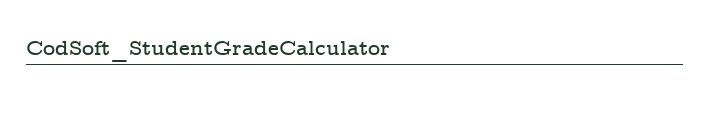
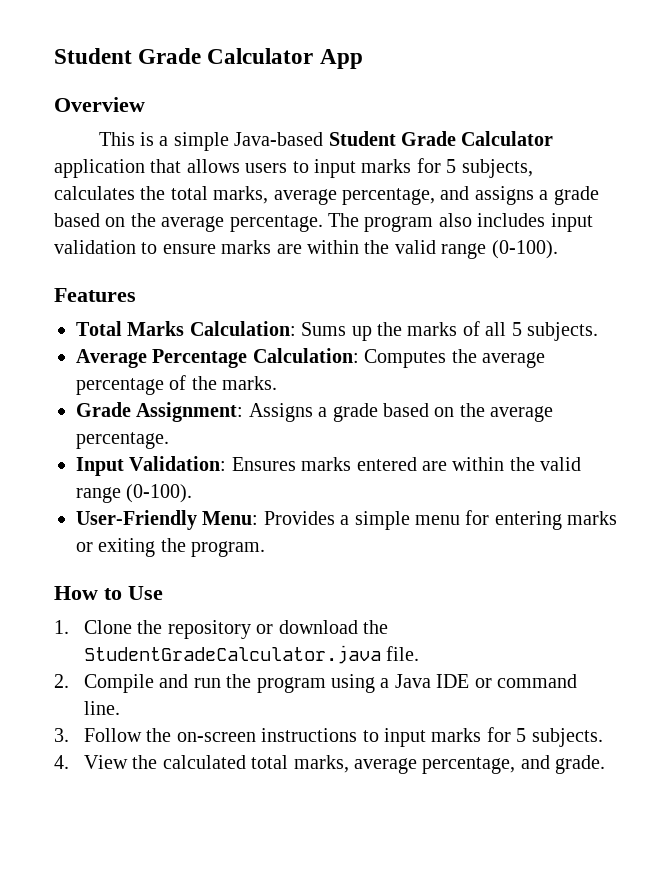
[26,41,390,62] CodSoft_StudentGradeCalculator -> [54,48,363,69] [54,97,145,112] [98,131,554,151] [54,158,533,178] [54,186,599,205] [54,213,593,232] [54,240,558,259] [54,288,136,302] [76,321,598,341] [76,348,545,368] [76,375,278,395] [76,402,554,422] [76,432,169,449] [76,456,582,476] [76,484,193,503] [76,510,618,530] [76,538,266,557] [54,586,163,600] [54,620,388,639] [83,645,420,664] [54,674,577,693] [83,701,120,715] [54,727,603,747] [54,755,606,774] Student Grade Calculator App // Overview // This is a simple Java-based Student Grade Calculator application that allows users to input marks for 5 subjects, calculates the total marks, average percentage, and assigns a grade based on the average percentage. The program also includes input validation to ensure marks are within the valid range (0-100). // Features // Total Marks Calculation: Sums up the marks of all 5 subjects. // Average Percentage Calculation: Computes the average percentage of the marks. // Grade Assignment: Assigns a grade based on the average percentage. // Input Validation: Ensures marks entered are within the valid range (0-100). // User-Friendly Menu: Provides a simple menu for entering marks or exiting the program. // How to Use // 1. Clone the repository or download the StudentGradeCalculator.java file. // 2. Compile and run the program using a Java IDE or command line. // 3. Follow the on-screen instructions to input marks for 5 subjects. // 4. View the calculated total marks, average percentage, and grade.

